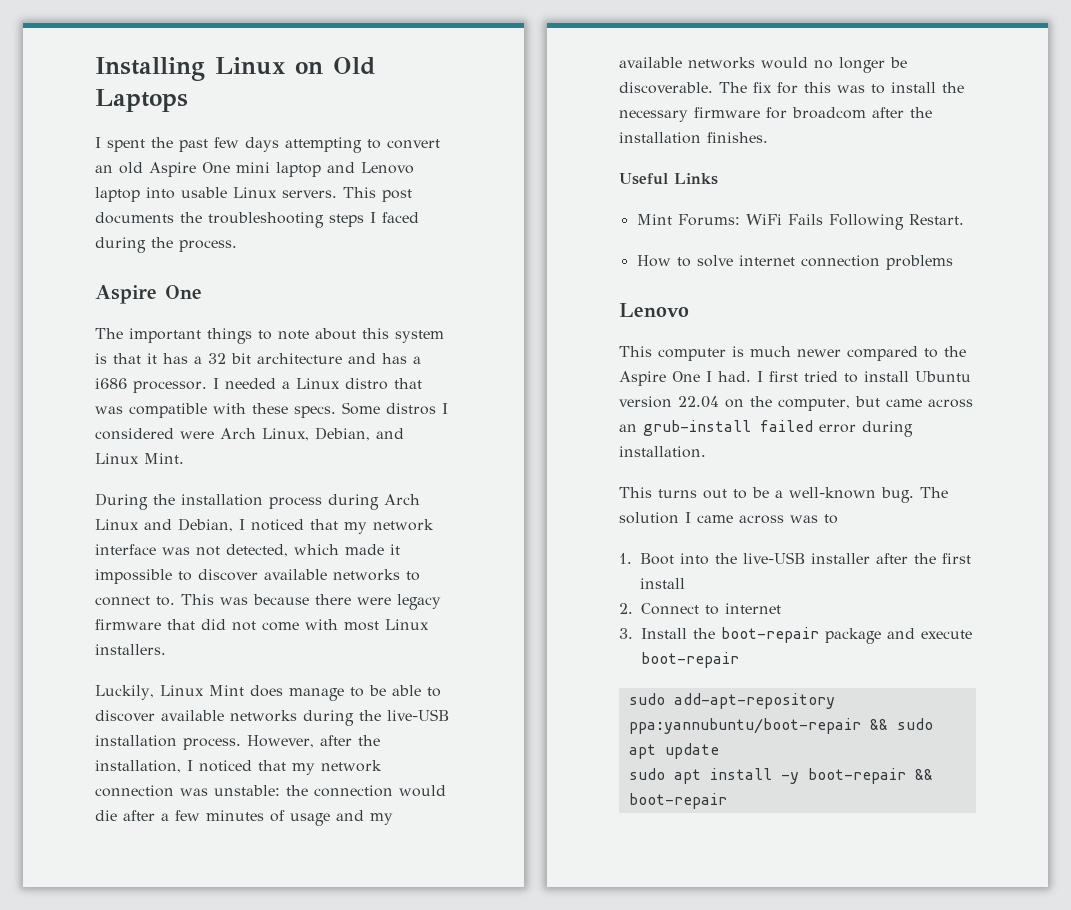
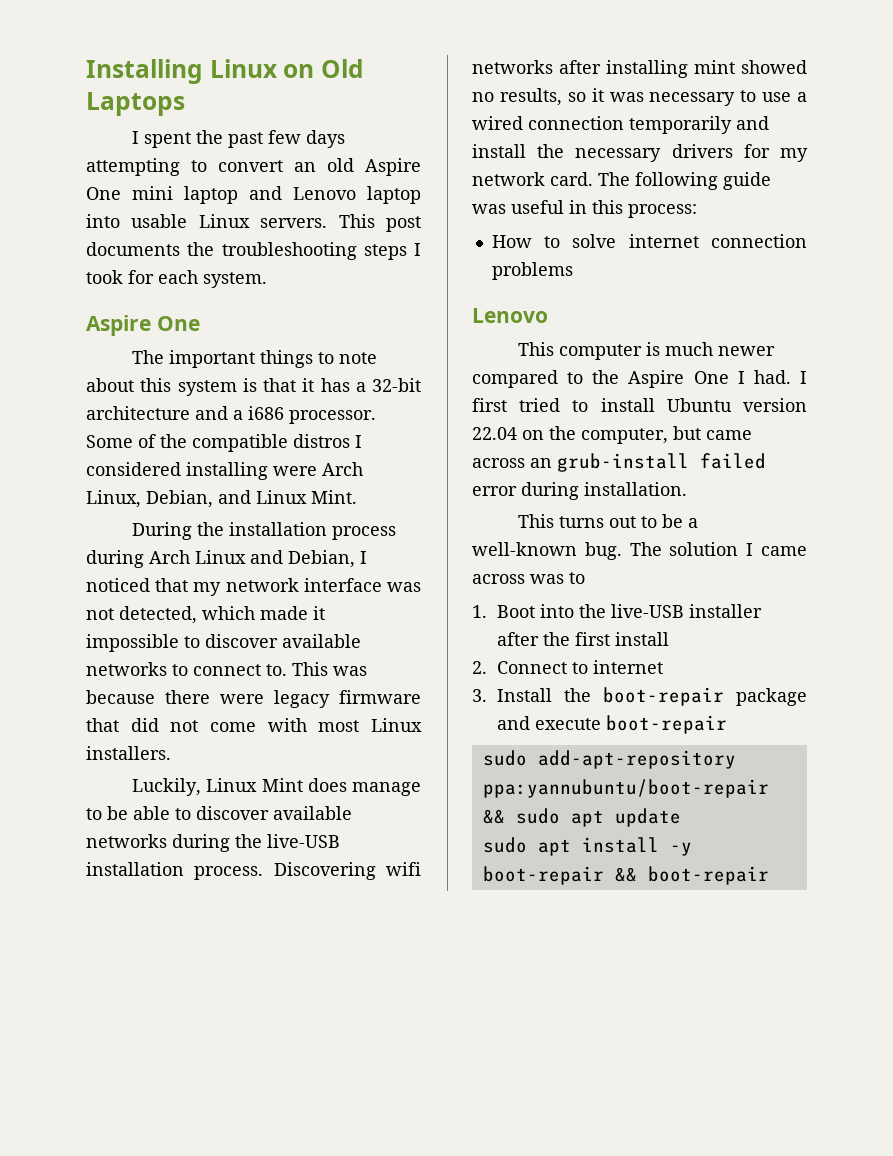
[382,212,419,223] [95,237,237,253] faced during the process. -> [86,270,267,288] took for each system.
[208,353,251,364] 32 bit -> [372,378,421,392] 32-bit
[382,353,407,364] has -> (228, 413) none
[212,378,422,390] [95,402,380,418] I needed a Linux distro that was compatible with these specs. Some -> [86,434,288,452] Some of the compatible
(174, 434) none -> [186,462,268,480] installing
[247,735,380,748] [95,760,382,775] [95,785,446,797] [95,810,393,826] [619,57,907,73] [619,82,964,94] [619,107,932,122] [619,132,768,144] [619,173,718,185] [636,214,964,230] However, after the installation, I noticed that my network connection was unstable: the connection would die after a few minutes of usage and my available networks would no longer be discoverable. The fix for this was to install the necessary firmware for broadcom after the installation finishes. // Useful Links // Mint Forums: WiFi Fails Following Restart. -> [273,862,421,880] [472,60,807,78] [472,88,807,106] [472,116,769,134] [472,144,808,162] [472,172,771,190] [472,200,697,218] Discovering wifi networks after installing mint showed no results, so it was necessary to use a wired connection temporarily and install the necessary drivers for my network card. The following guide was useful in this process:

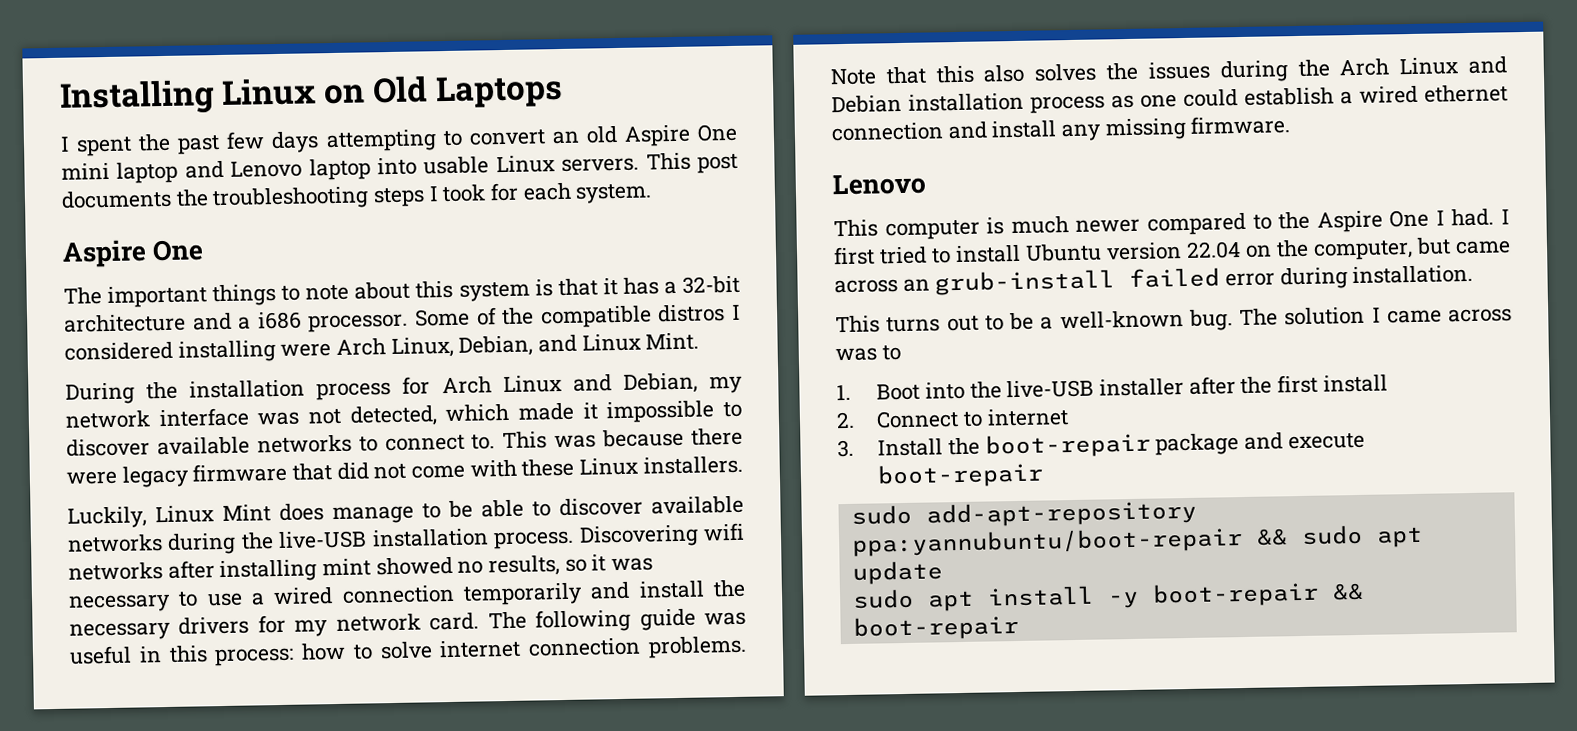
[86,550,144,568] during -> [402,376,431,395] for
[360,551,367,564] [86,578,189,592] I noticed that -> (698, 383) none
[318,720,360,732] most -> [521,458,575,477] these
[491,235,532,248] // How -> [301,642,347,661] how
[491,262,573,280] problems -> [648,635,747,659] [830,56,1507,86] [831,84,1508,114] [831,115,1291,142] problems. Note that this also solves the issues during the Arch Linux and Debian installation process as one could establish a wired ethernet connection and install any missing firmware.

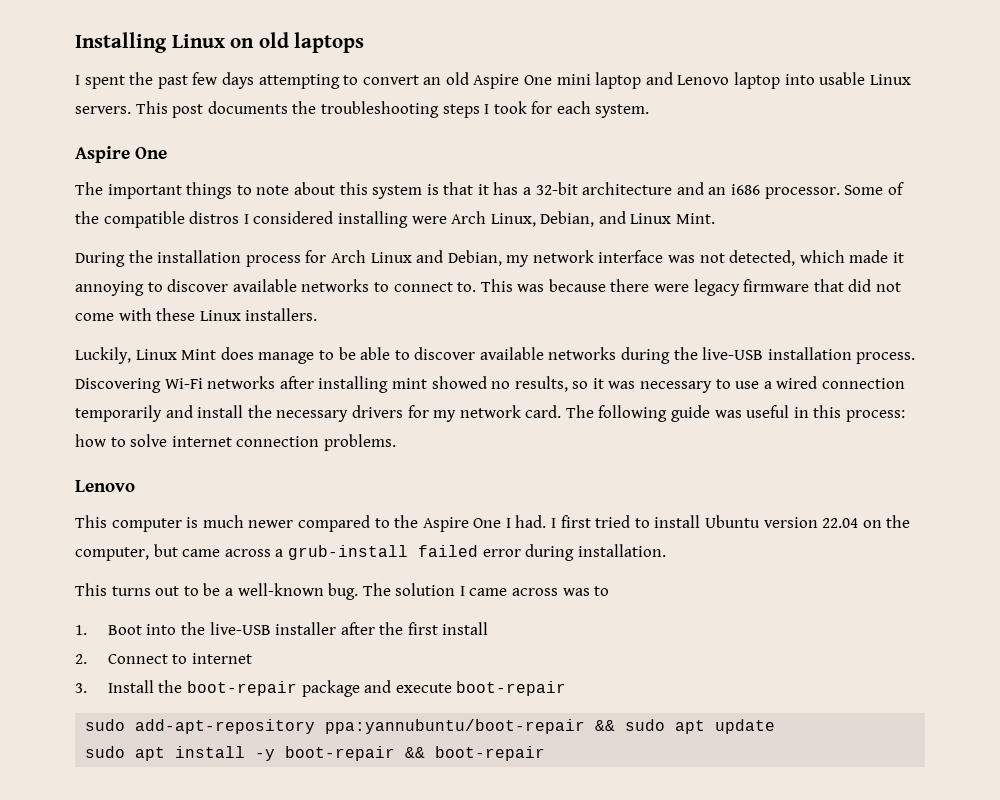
[371,74,563,109] Old Laptops -> [258,32,365,53] old laptops
[238,316,252,330] a -> [708,187,727,195] an
[606,400,715,424] impossible -> [75,281,144,296] annoying
[703,522,745,541] wifi -> [164,378,203,389] Wi-Fi
[830,56,1507,86] [831,84,1508,114] [831,115,1291,142] Note that this also solves the issues during the Arch Linux and Debian installation process as one could establish a wired ethernet connection and install any missing firmware. -> (396, 442) none
[902,278,930,292] an -> [275,549,284,557] a

